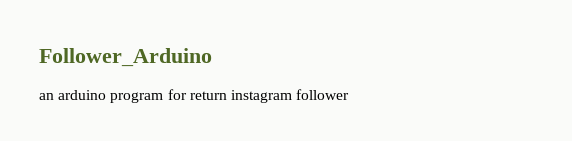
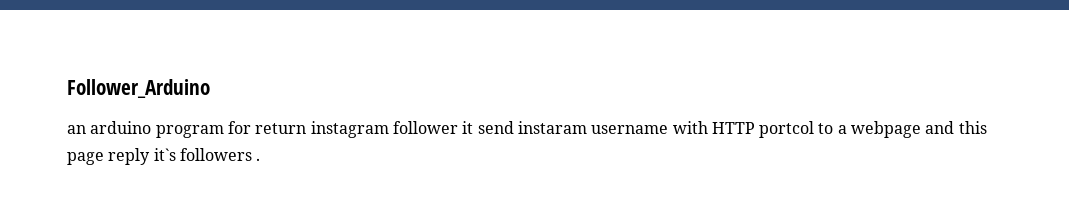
(350, 94) none -> [462,121,987,138] [67,148,261,165] it send instaram username with HTTP portcol to a webpage and this page reply it`s followers .

